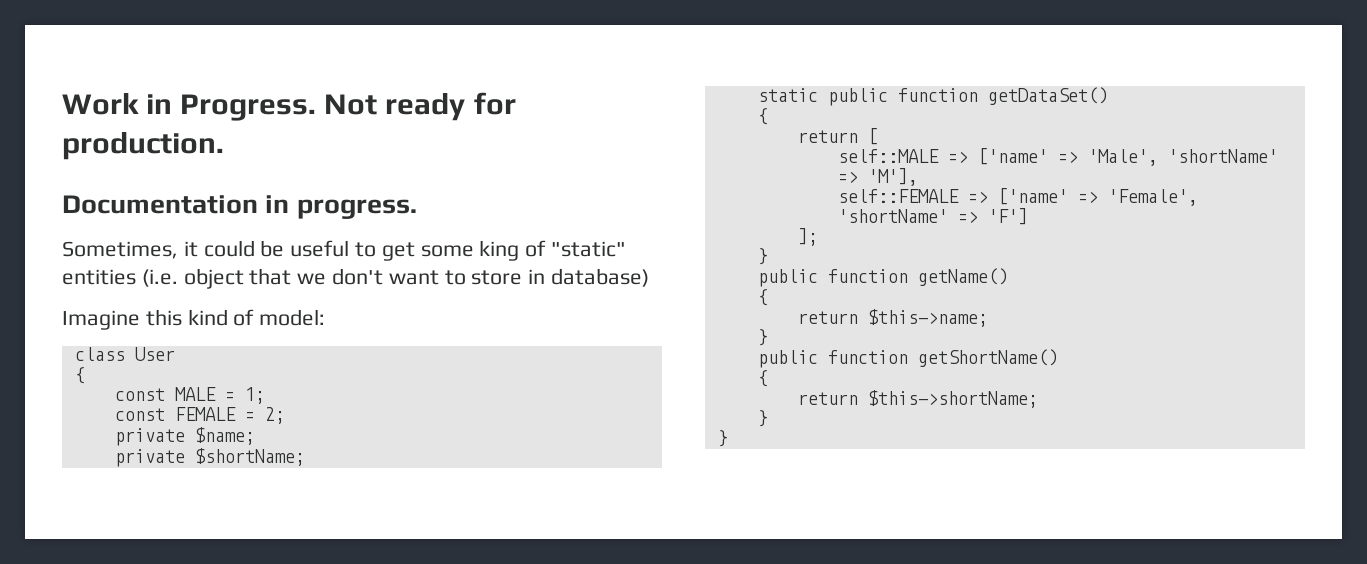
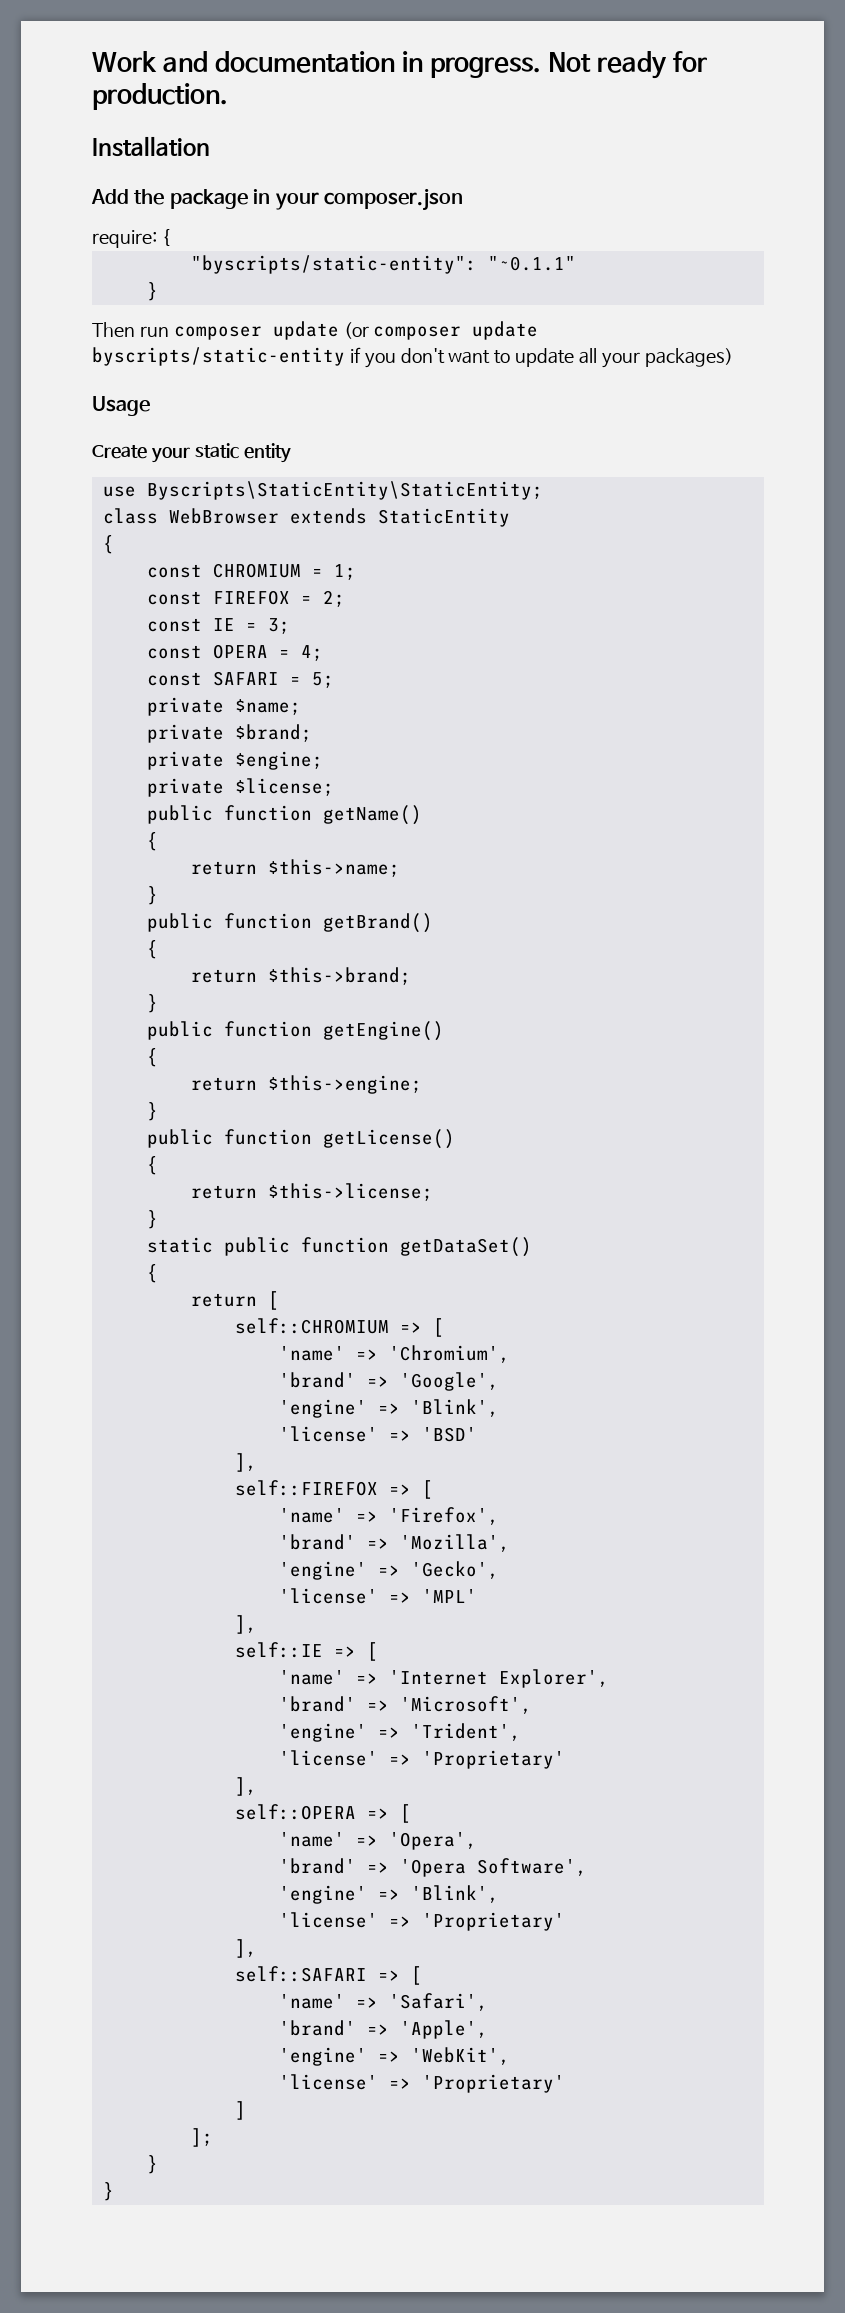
[146,94,317,121] in Progress. -> [162,51,542,78] and documentation in progress.
[62,195,417,219] [62,240,627,261] [62,268,650,289] [62,309,326,330] [74,347,175,361] Documentation in progress. // Sometimes, it could be useful to get some king of "static" entities (i.e. object that we don't want to store in database) // Imagine this kind of model: // class User -> [92,136,210,157] [91,188,463,211] [92,229,170,248] [190,255,576,274] [146,282,158,301] [92,321,539,340] [92,347,733,368] [92,396,150,416] [92,443,291,463] [102,481,543,500] [102,508,510,527] Installation // Add the package in your composer.json // require: { // "byscripts/static-entity": "~0.1.1" // } // Then run composer update (or composer update byscripts/static-entity if you don't want to update all your packages) // Usage // Create your static entity // use Byscripts\StaticEntity\StaticEntity; // class WebBrowser extends StaticEntity
[174,387,216,401] MALE -> [212,563,301,578] CHROMIUM
[174,407,236,421] FEMALE -> [212,590,290,605] FIREFOX
[114,427,255,446] [114,448,305,467] [757,87,1108,106] [757,108,768,125] [797,128,878,145] [837,148,1278,166] [837,168,918,186] [837,188,1198,206] [837,208,1028,225] [797,228,818,246] [757,248,768,265] private $name; // private $shortName; // static public function getDataSet() // { // return [ // self::MALE => ['name' => 'Male', 'shortName' => 'M'], // self::FEMALE => ['name' => 'Female', 'shortName' => 'F'] // ]; // } -> [146,618,290,634] [146,644,323,661] [146,671,334,688] [146,697,301,716] [146,724,312,743] [146,751,323,770] [146,778,334,797] const IE = 3; // const OPERA = 4; // const SAFARI = 5; // private $name; // private $brand; // private $engine; // private $license;
[917,349,1058,367] [757,370,768,387] [797,390,1038,408] getShortName() // { // return $this->shortName; -> [322,913,433,933] [146,940,158,959] [190,967,411,985] [146,994,158,1013] [146,1021,444,1041] [146,1048,158,1067] [190,1075,422,1094] [146,1102,158,1121] [146,1129,455,1149] [146,1156,158,1175] [190,1183,433,1201] [146,1210,158,1229] [146,1237,532,1257] [146,1264,158,1283] [190,1291,279,1310] [234,1318,444,1337] [278,1345,510,1363] [278,1372,499,1391] [278,1399,499,1418] [278,1426,477,1442] [234,1453,257,1472] [234,1480,433,1499] [278,1507,499,1525] [278,1534,510,1552] [278,1561,499,1580] [278,1588,477,1604] [234,1615,257,1634] [234,1642,378,1661] [278,1669,609,1688] [278,1696,532,1714] [278,1723,521,1742] [278,1750,565,1769] [234,1777,257,1796] [234,1804,411,1823] [278,1832,477,1850] [278,1858,587,1877] [278,1885,499,1904] [278,1912,565,1931] [234,1939,257,1958] [234,1966,422,1985] [278,1993,488,2011] [278,2020,488,2039] [278,2047,510,2066] [278,2074,565,2093] [234,2101,246,2120] [190,2128,213,2147] getBrand() // { // return $this->brand; // } // public function getEngine() // { // return $this->engine; // } // public function getLicense() // { // return $this->license; // } // static public function getDataSet() // { // return [ // self::CHROMIUM => [ // 'name' => 'Chromium', // 'brand' => 'Google', // 'engine' => 'Blink', // 'license' => 'BSD' // ], // self::FIREFOX => [ // 'name' => 'Firefox', // 'brand' => 'Mozilla', // 'engine' => 'Gecko', // 'license' => 'MPL' // ], // self::IE => [ // 'name' => 'Internet Explorer', // 'brand' => 'Microsoft', // 'engine' => 'Trident', // 'license' => 'Proprietary' // ], // self::OPERA => [ // 'name' => 'Opera', // 'brand' => 'Opera Software', // 'engine' => 'Blink', // 'license' => 'Proprietary' // ], // self::SAFARI => [ // 'name' => 'Safari', // 'brand' => 'Apple', // 'engine' => 'WebKit', // 'license' => 'Proprietary' // ] // ];

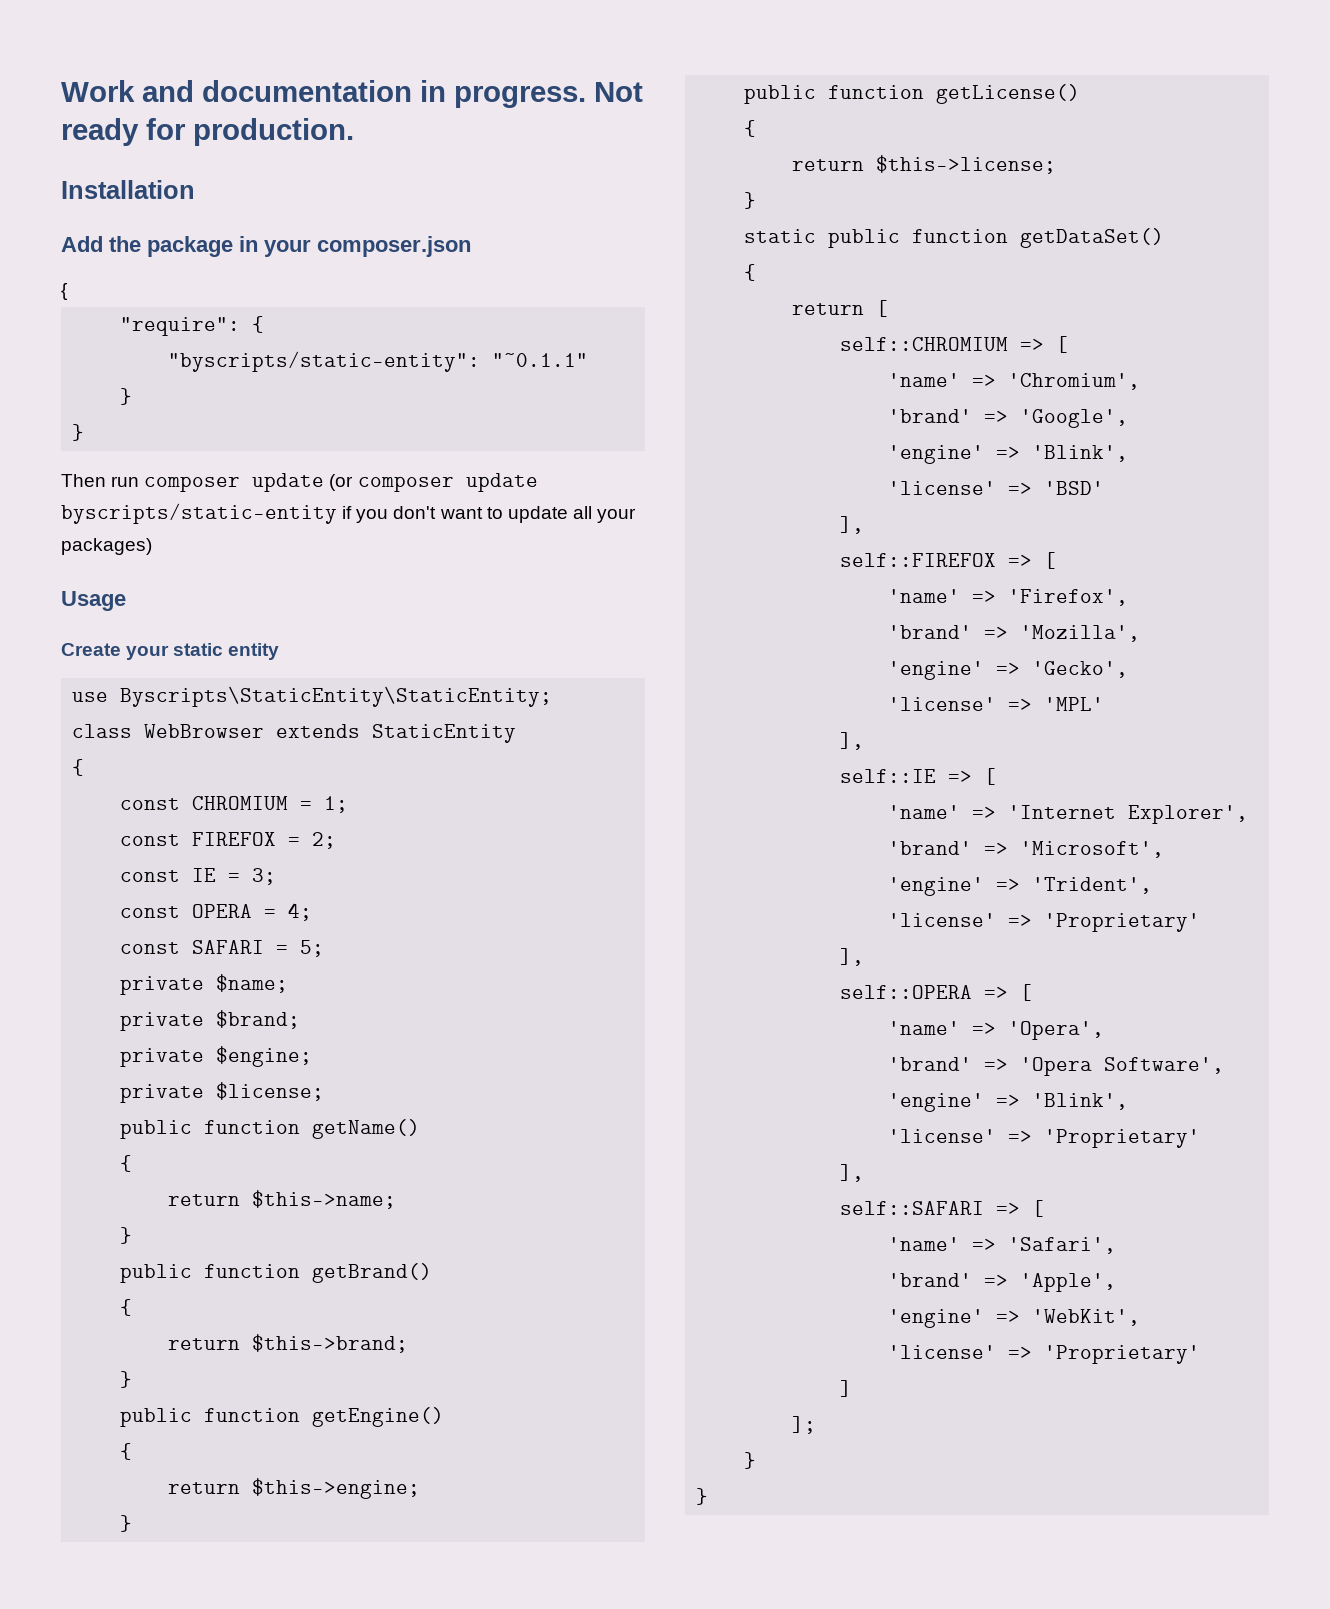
[92,230,157,248] require: -> [61,283,68,300] [120,317,241,336] { // "require":
(158, 291) none -> [72,424,85,441] // }

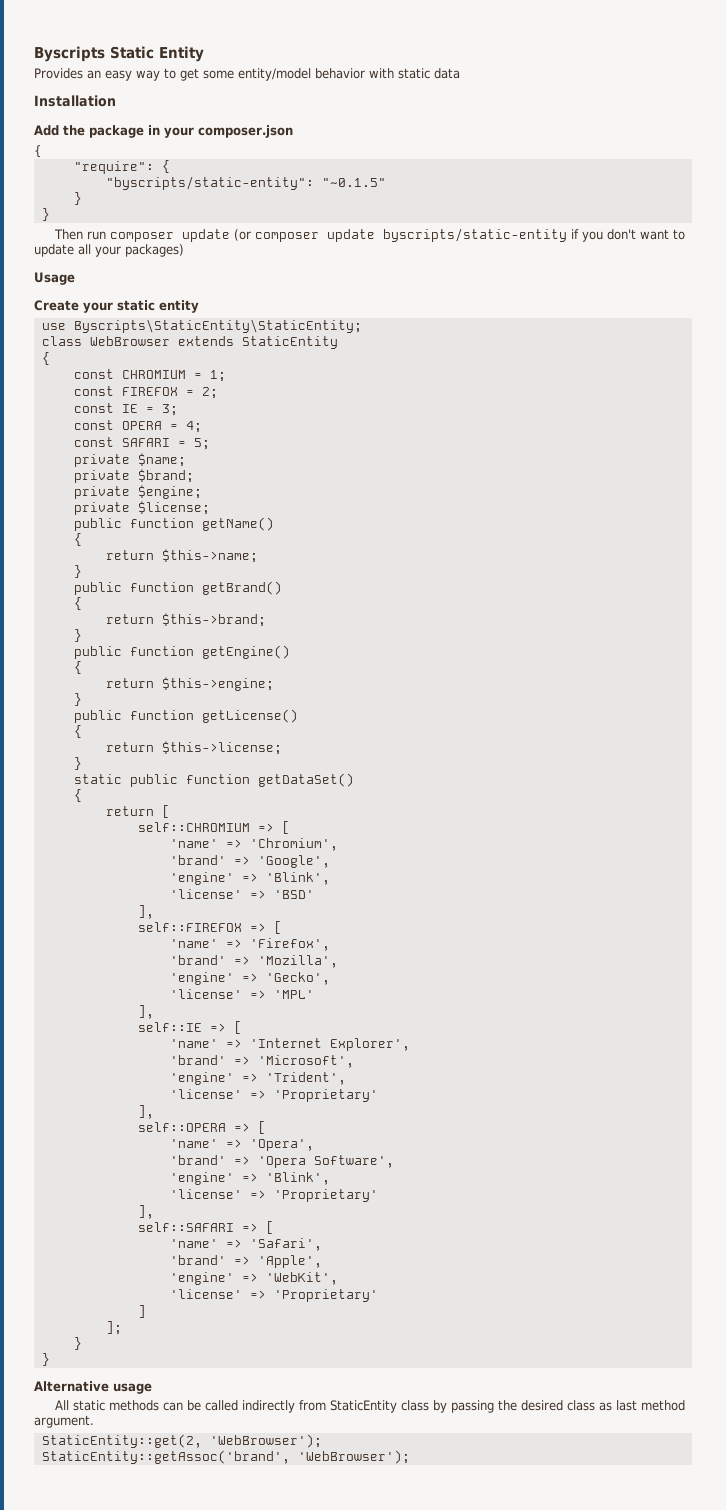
[61,80,643,108] [61,118,354,146] Work and documentation in progress. Not ready for production. -> [34,46,204,62] [34,68,460,81] Byscripts Static Entity // Provides an easy way to get some entity/model behavior with static data
[492,353,589,367] "~0.1.1" -> [321,178,386,187] "~0.1.5"
(709, 1496) none -> [34,1381,152,1394] [55,1400,686,1413] [34,1415,94,1428] [41,1434,322,1448] [41,1450,410,1464] // Alternative usage // All static methods can be called indirectly from StaticEntity class by passing the desired class as last method argument. // StaticEntity::get(2, 'WebBrowser'); // StaticEntity::getAssoc('brand', 'WebBrowser');

